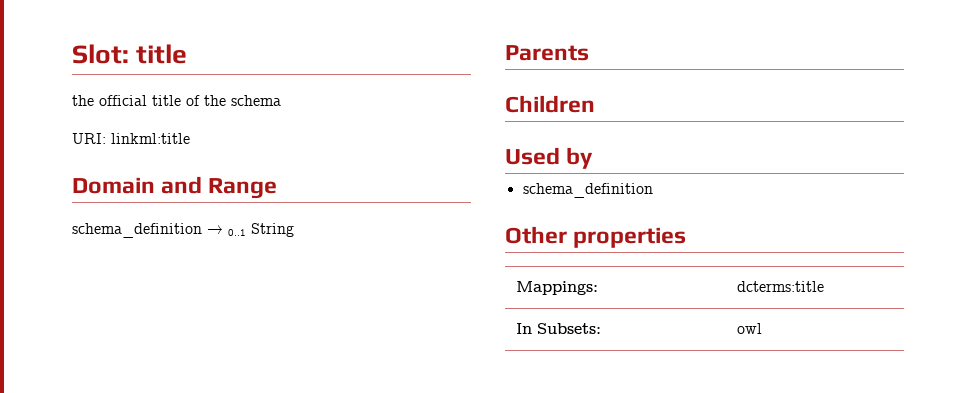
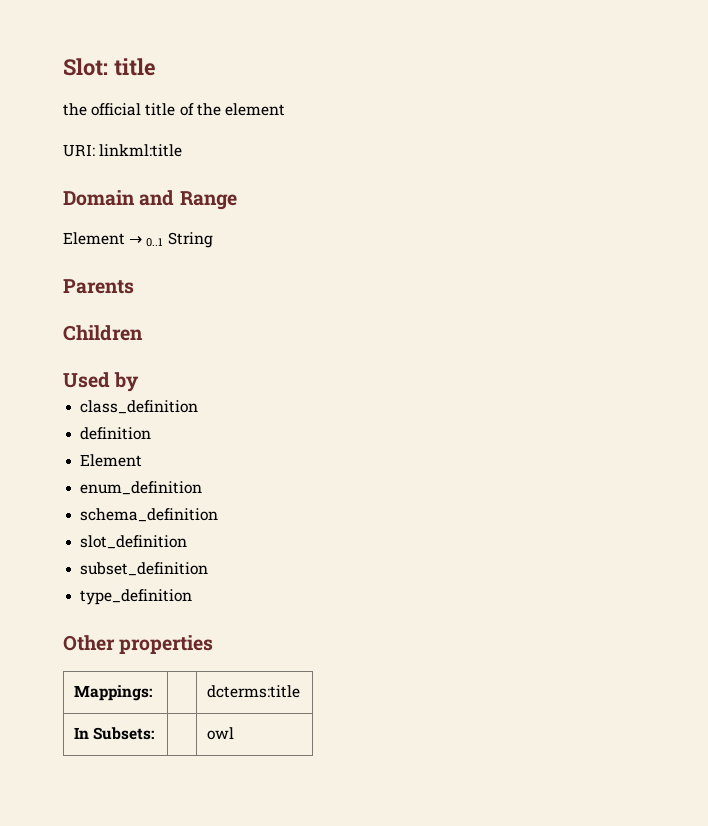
[231,95,281,106] schema -> [224,103,285,116] element
[72,223,202,238] schema_definition -> [63,232,125,245] Element
[522,183,653,198] schema_definition -> [80,400,199,414] [80,427,152,440] [80,454,143,467] [80,481,203,495] [80,508,219,522] [80,535,188,549] [80,562,209,576] [80,589,193,605] class_definition // definition // Element // enum_definition // schema_definition // slot_definition // subset_definition // type_definition

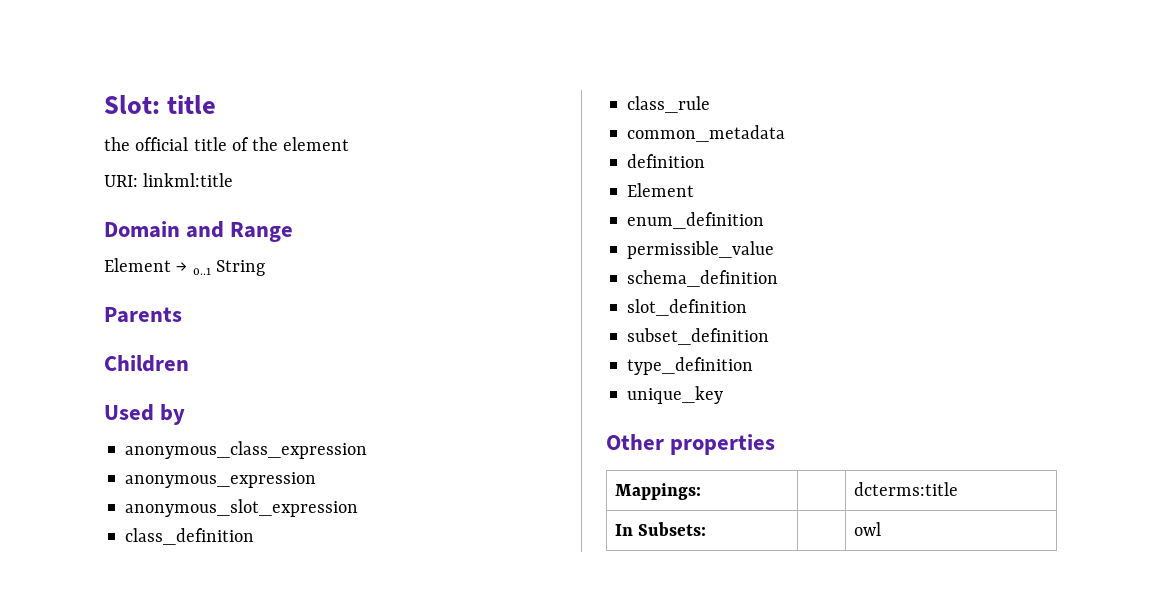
(140, 382) none -> [125,441,368,459] [125,472,317,488] [125,499,359,517] // anonymous_class_expression // anonymous_expression // anonymous_slot_expression
(199, 407) none -> [627,96,711,113] [627,125,786,142] // class_rule // common_metadata
(203, 488) none -> [627,241,775,259] // permissible_value
(193, 597) none -> [627,386,724,404] // unique_key

